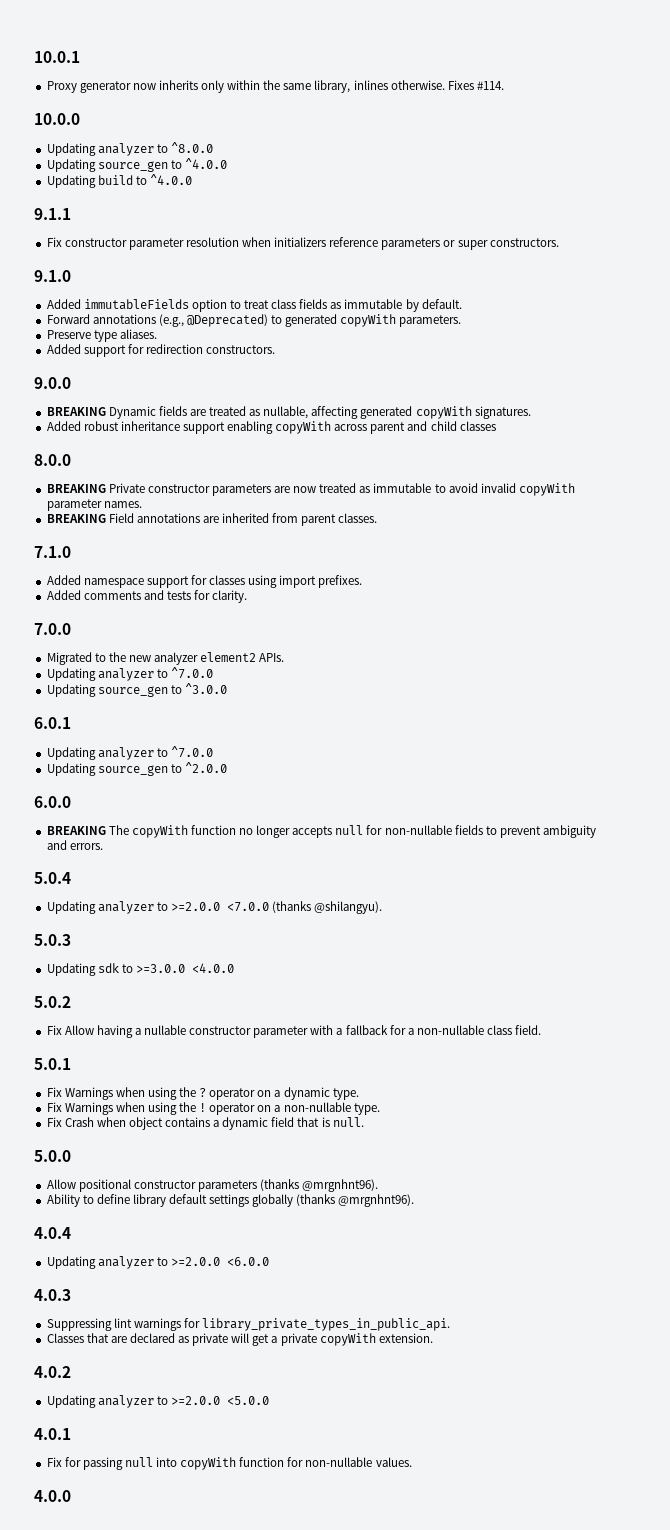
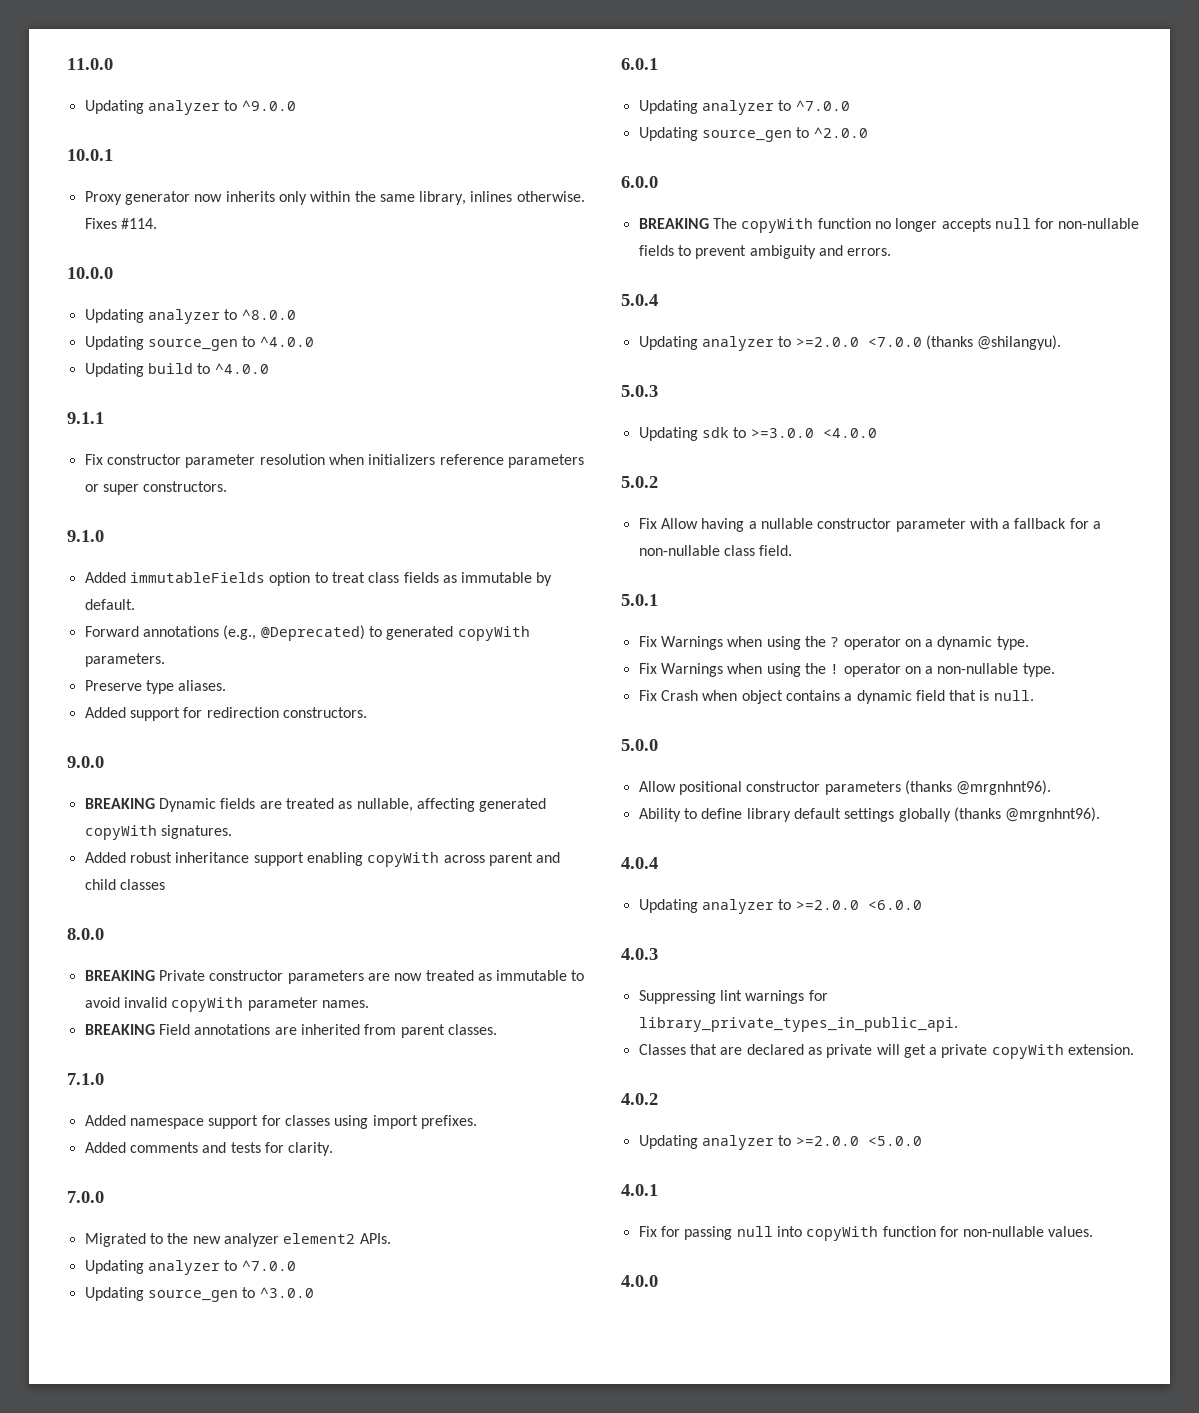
(34, 57) none -> [67,58,113,70] [84,100,296,115] 11.0.0 // Updating analyzer to ^9.0.0 //

